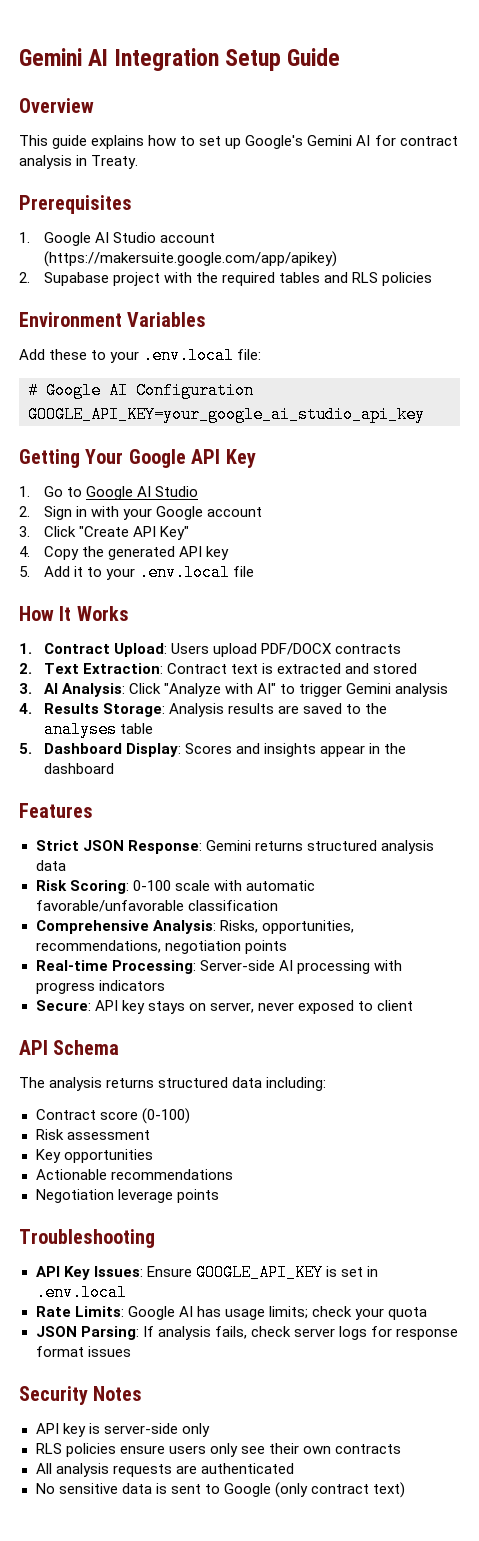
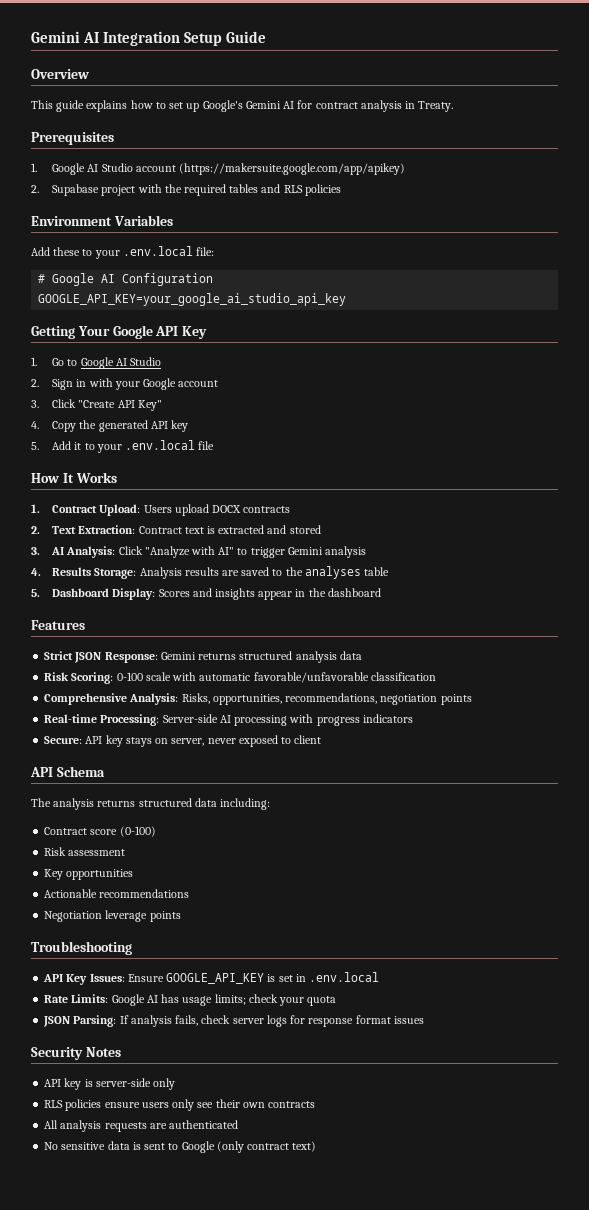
[260,643,332,655] PDF/DOCX -> [212,505,242,513] DOCX

